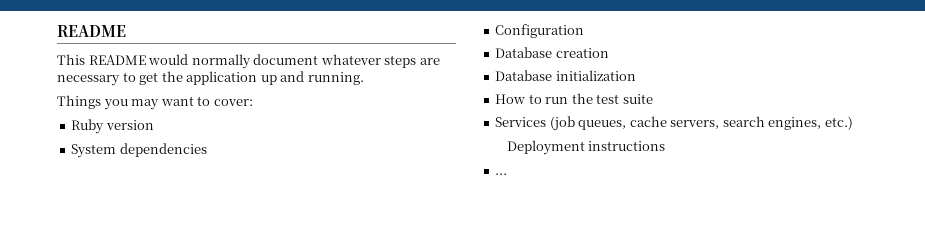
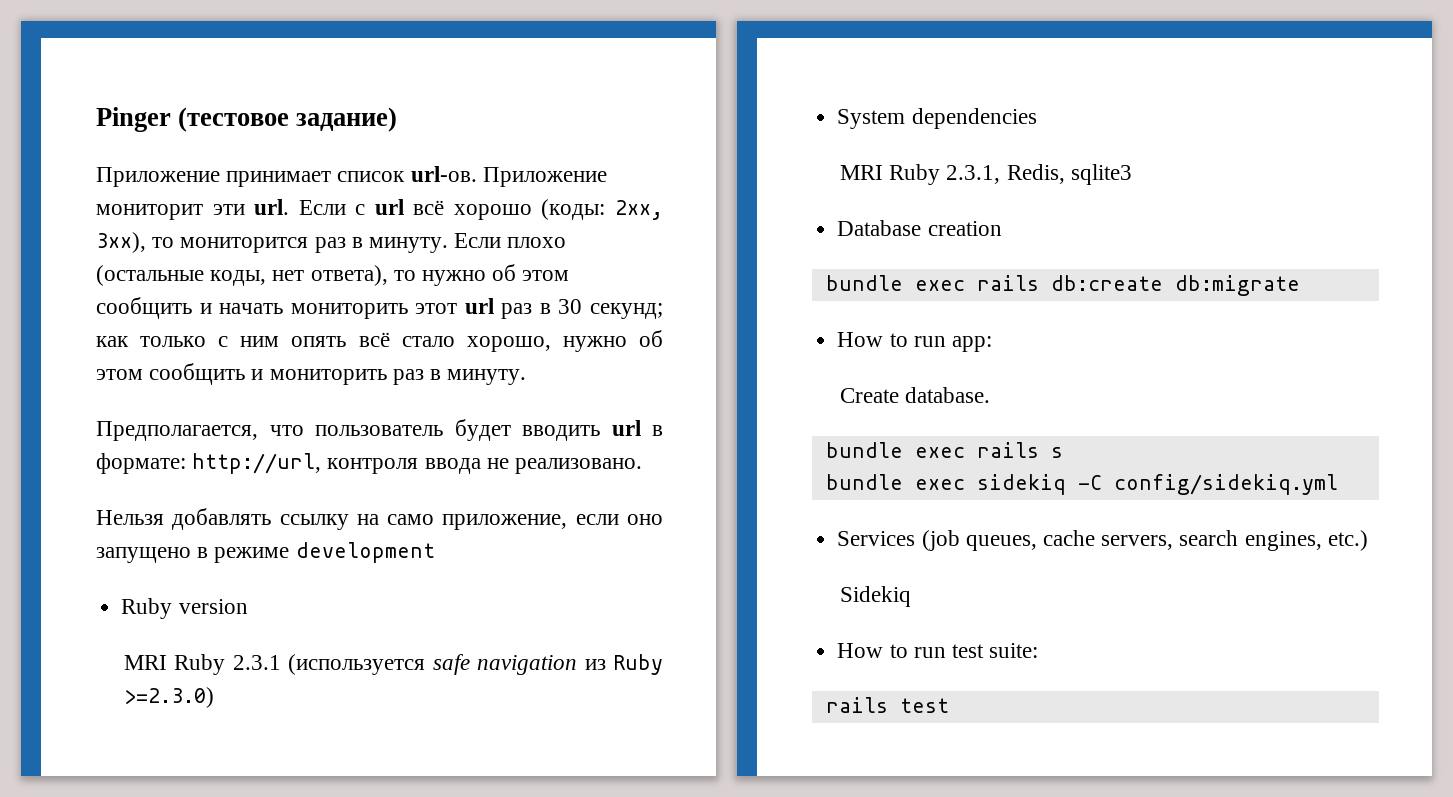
[57,25,126,37] [57,54,440,69] [57,71,364,86] [57,95,253,110] [71,119,154,134] [71,143,207,158] [495,24,585,38] [495,47,609,58] [495,70,636,81] [495,93,653,104] README // This README would normally document whatever steps are necessary to get the application up and running. // Things you may want to cover: // Ruby version // System dependencies // Configuration // Database creation // Database initialization // How to run the test suite -> [96,107,398,132] [96,166,607,187] [96,199,663,220] [96,232,567,253] [96,264,570,286] [96,297,663,319] [96,330,663,352] [96,363,527,385] [96,419,663,441] [96,453,643,474] [96,508,663,530] [96,542,435,563] [121,598,248,619] [123,654,663,675] [123,687,214,708] [837,108,1037,129] [839,164,1132,185] [837,220,1002,236] [825,275,1300,296] [837,332,992,352] [839,387,991,403] [825,442,1063,458] [825,474,1338,495] Pinger (тестовое задание) // Приложение принимает список url-ов. Приложение мониторит эти url. Если с url всё хорошо (коды: 2xx, 3xx), то мониторится раз в минуту. Если плохо (остальные коды, нет ответа), то нужно об этом сообщить и начать мониторить этот url раз в 30 секунд; как только с ним опять всё стало хорошо, нужно об этом сообщить и мониторить раз в минуту. // Предполагается, что пользователь будет вводить url в формате: http://url, контроля ввода не реализовано. // Нельзя добавлять ссылку на само приложение, если оно запущено в режиме development // Ruby version // MRI Ruby 2.3.1 (используется safe navigation из Ruby >=2.3.0) // System dependencies // MRI Ruby 2.3.1, Redis, sqlite3 // Database creation // bundle exec rails db:create db:migrate // How to run app: // Create database. // bundle exec rails s // bundle exec sidekiq -C config/sidekiq.yml
[506,140,666,155] [495,173,508,175] Deployment instructions // ... -> [839,586,911,607] [837,643,1039,658] [825,697,949,713] Sidekiq // How to run test suite: // rails test

